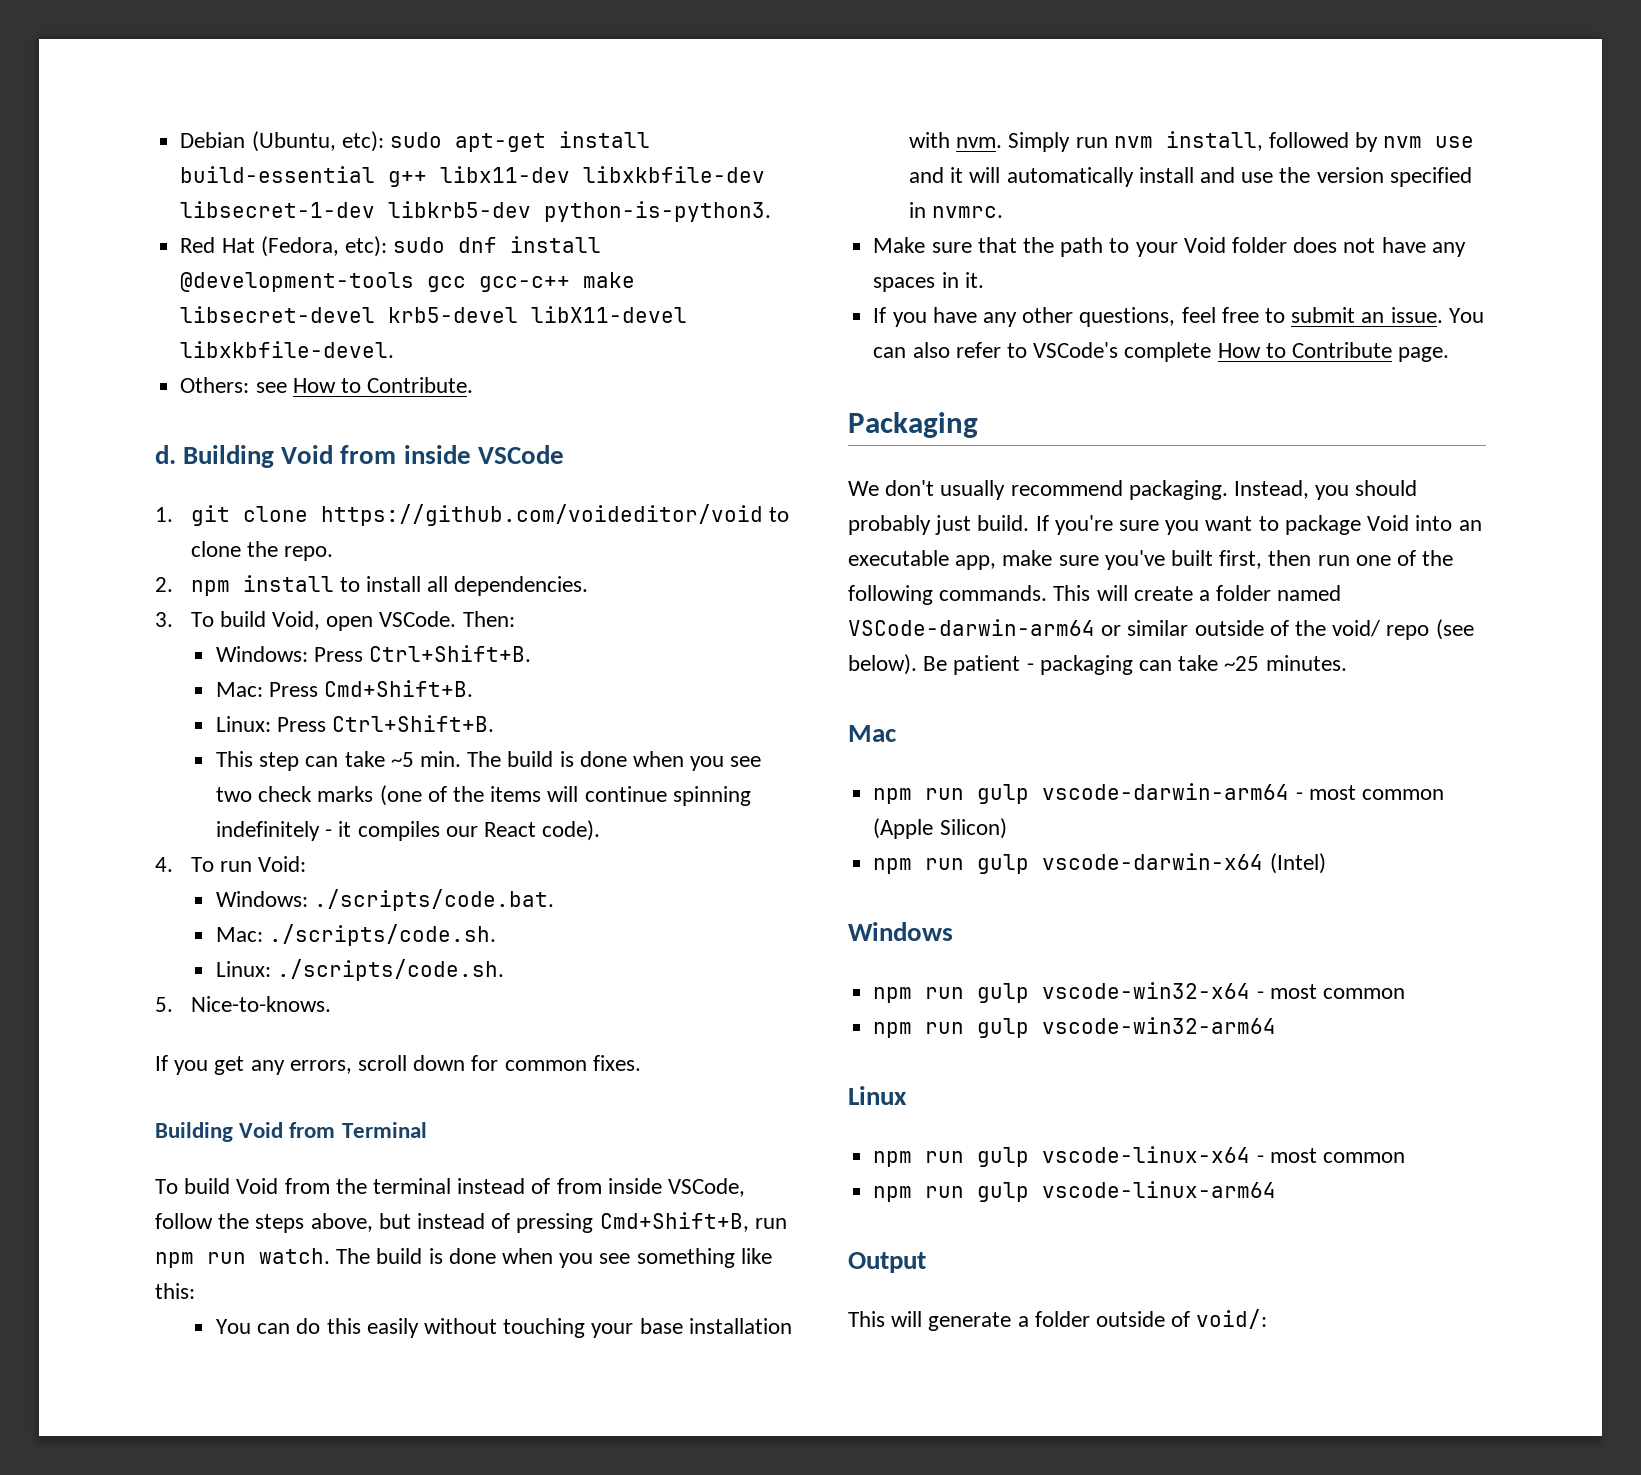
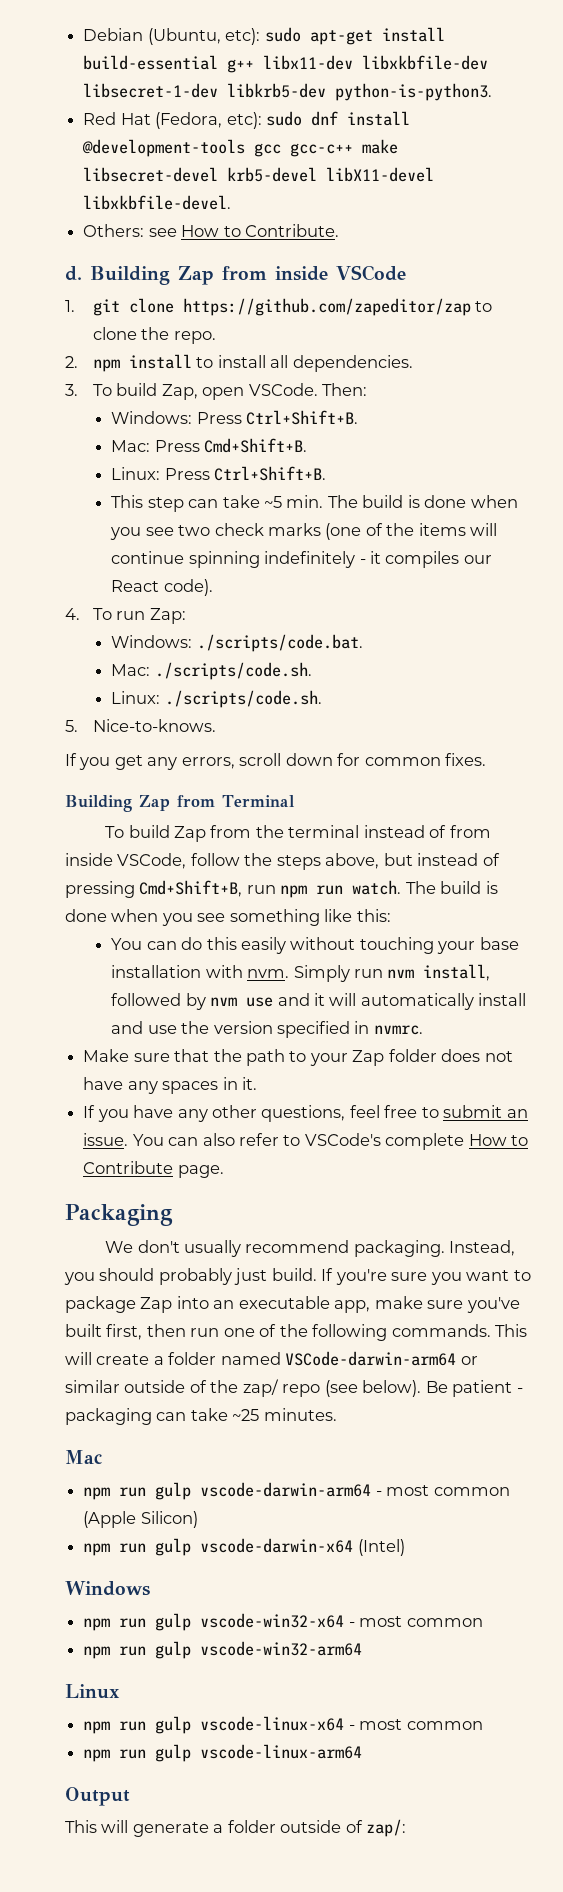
[281,445,334,464] Void -> [178,266,214,285] Zap
[320,504,763,526] https://github.com/voideditor/void -> [183,298,472,316] https://github.com/zapeditor/zap
[272,611,321,630] Void, -> [161,384,198,400] Zap,
[258,856,307,872] Void: -> [149,608,186,624] Zap:
[239,1122,284,1138] Void -> [139,795,170,811] Zap
[236,1178,279,1194] Void -> [174,826,207,842] Zap
[1183,237,1226,253] Void -> [352,1050,385,1066] Zap
[1367,515,1410,531] Void -> [140,1297,173,1313] Zap
[1332,620,1381,637] void/ -> [242,1379,279,1397] zap/
[1196,1309,1268,1329] void/: -> [366,1819,407,1837] zap/:

